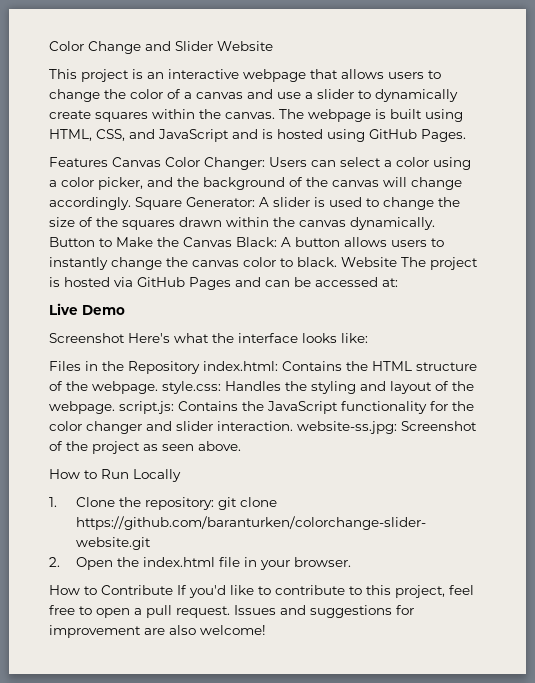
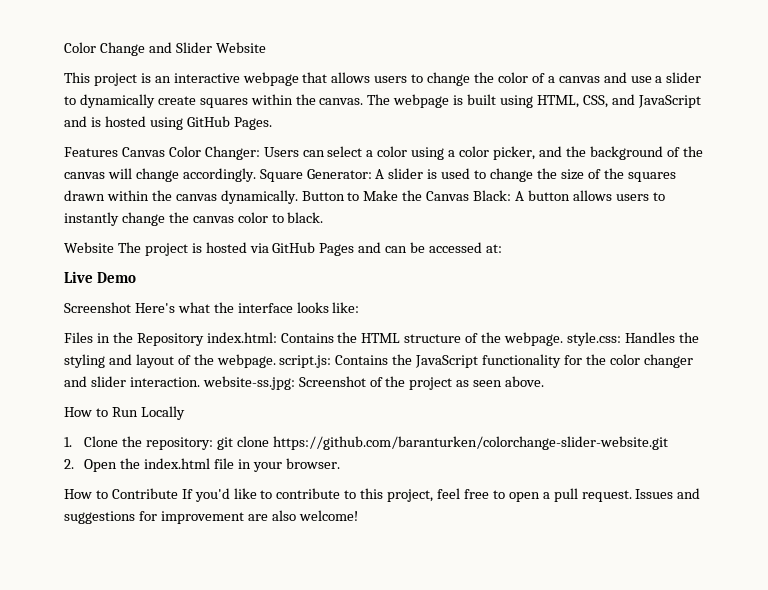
(337, 262) none -> (324, 217) //

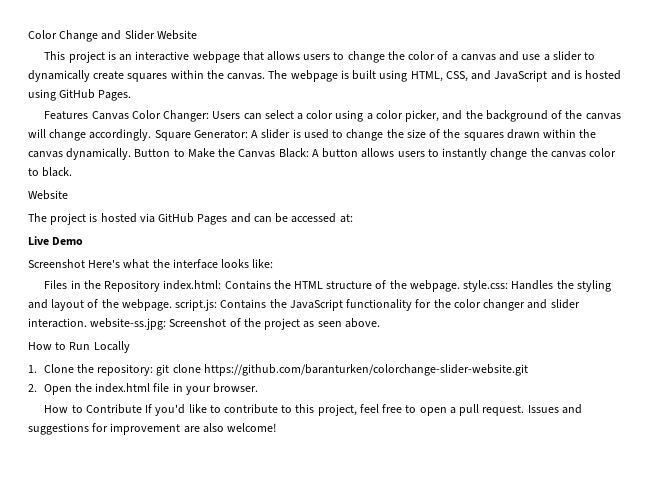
(114, 247) none -> (68, 195) //

